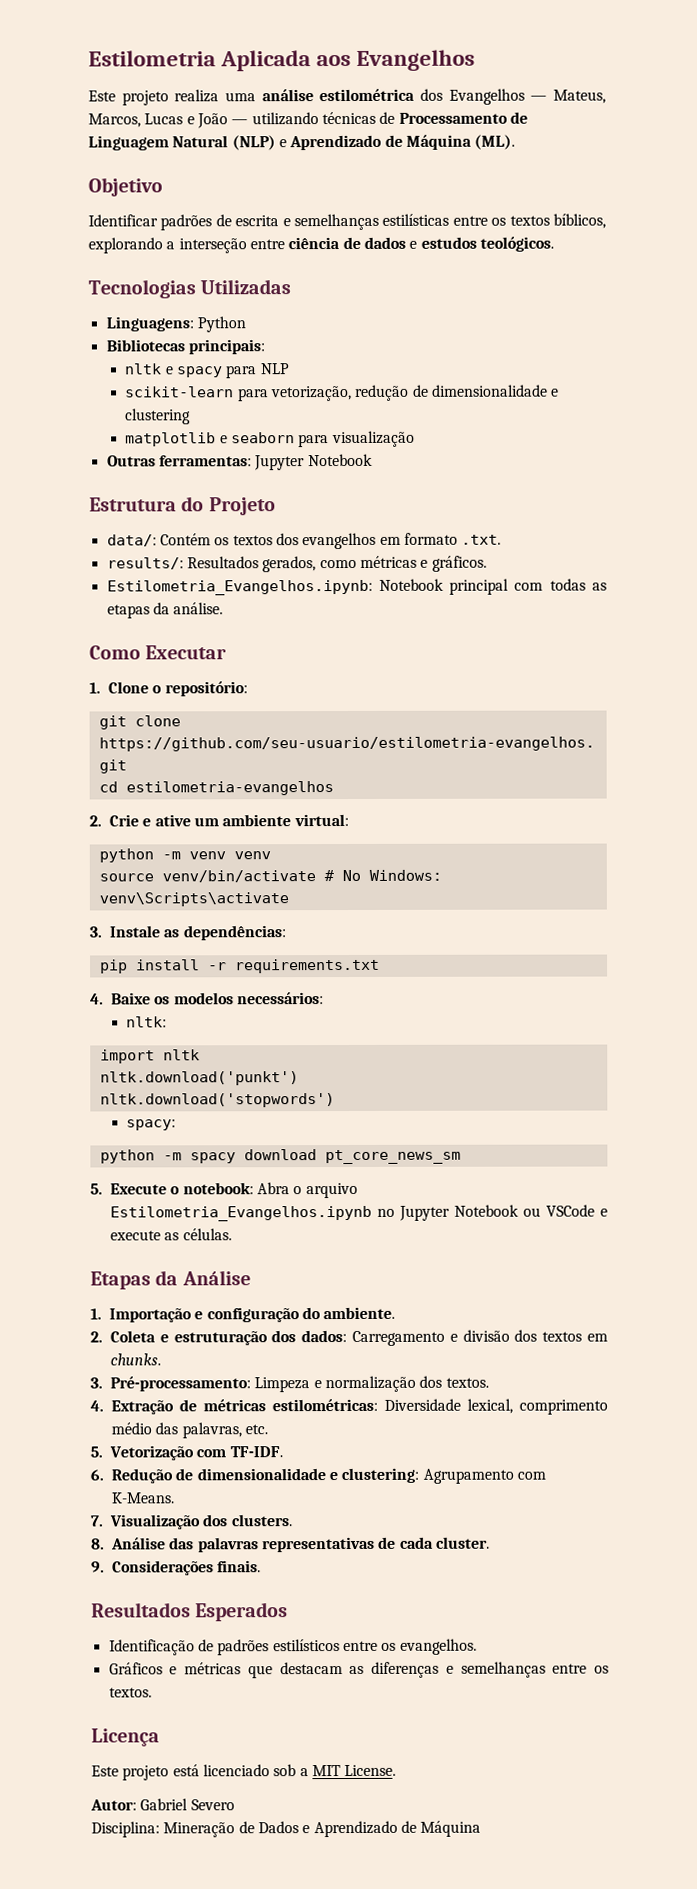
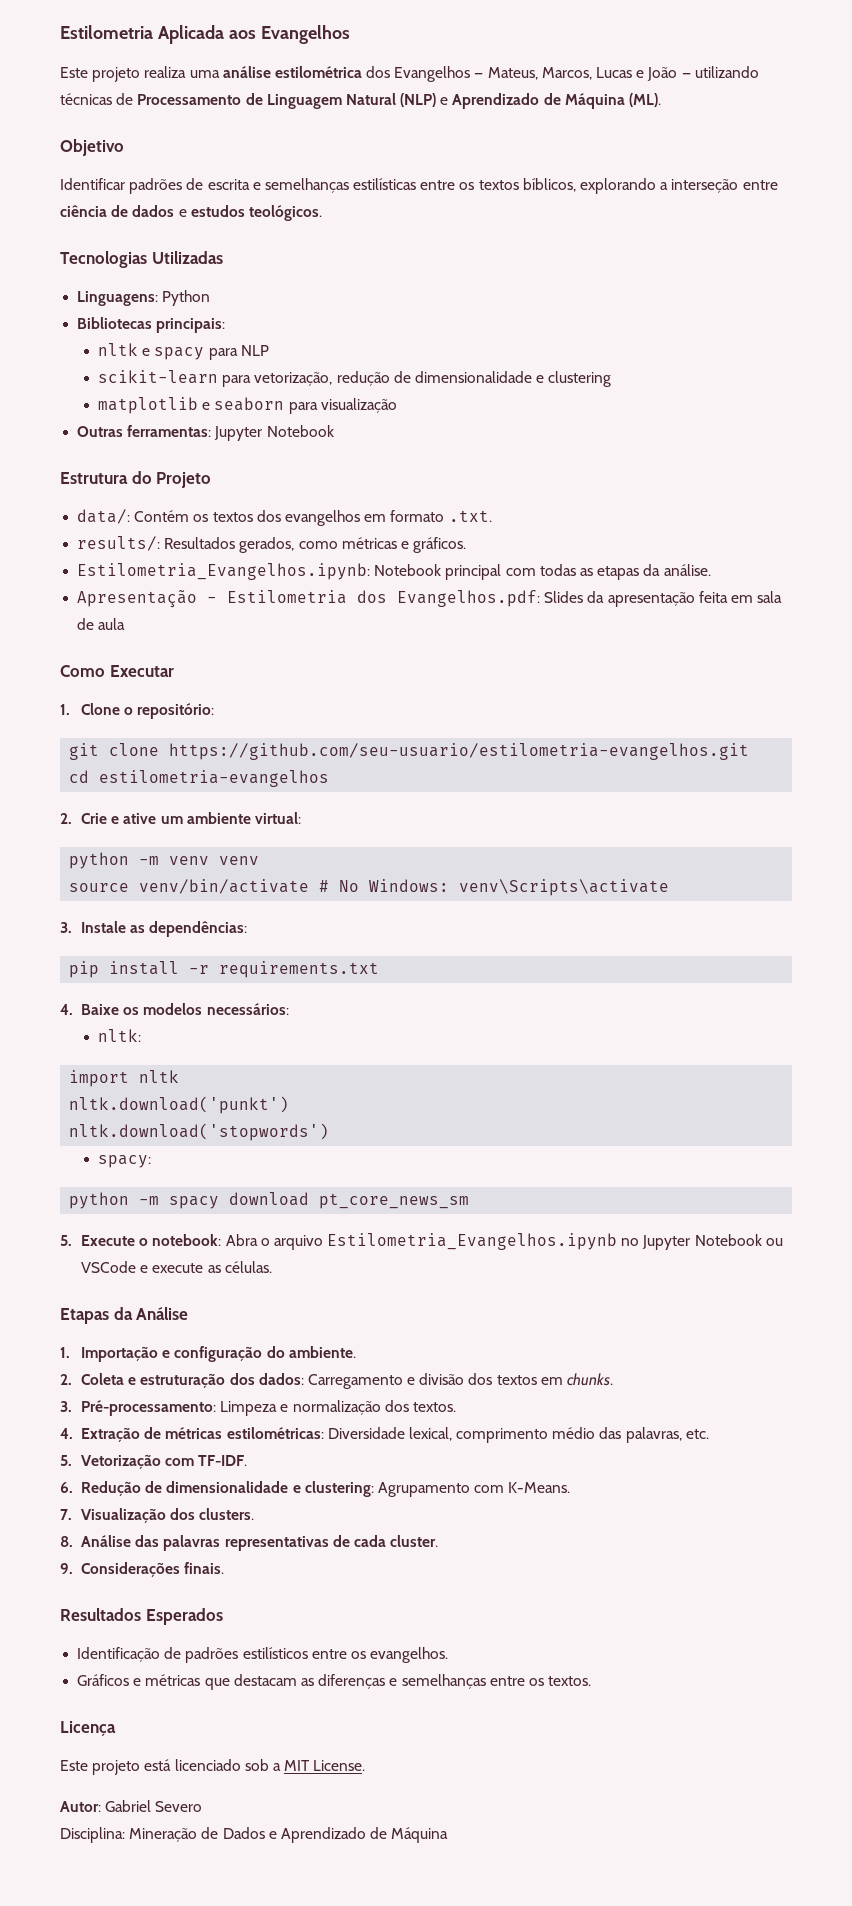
(224, 608) none -> [77,590,783,608] [77,618,126,630] // Apresentação - Estilometria dos Evangelhos.pdf: Slides da apresentação feita em sala de aula

